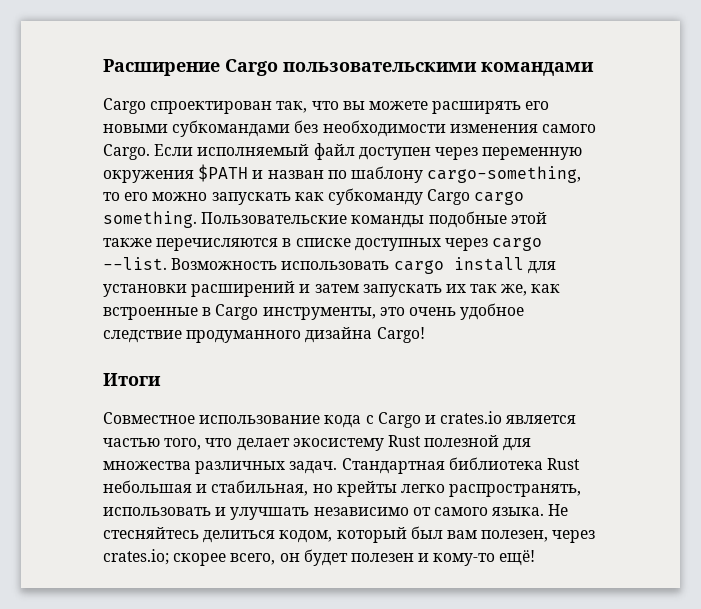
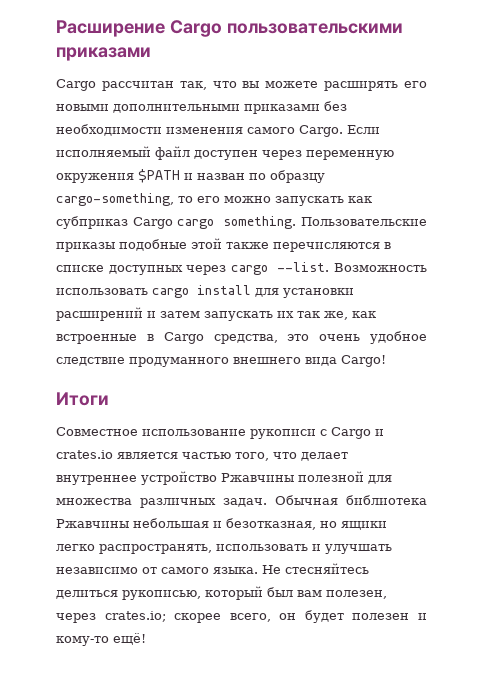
[481,62,594,76] [103,98,273,114] командами // Cargo спроектирован -> [56,47,151,61] [56,79,174,91] приказами // Cargo рассчитан
[172,120,291,137] субкомандами -> [113,104,320,114] дополнительными приказами
[350,166,423,183] шаблону -> [270,170,325,183] образцу
[327,188,423,205] субкоманду -> [56,216,128,229] субприказ
[351,215,425,228] команды -> [56,242,115,252] приказы
[262,307,376,320] инструменты, -> [213,334,278,344] средства,
[305,327,373,343] дизайна -> [233,357,337,366] внешнего вида
[324,415,362,428] кода -> [250,429,316,439] рукописи
[292,435,421,451] экосистему Rust -> [56,471,294,485] внутреннее устройство Ржавчины
[341,457,580,474] [103,480,397,497] Стандартная библиотека Rust небольшая и стабильная, но крейты -> [275,495,427,505] [56,518,387,530] Обычная библиотека Ржавчины небольшая и безотказная, но ящики
[279,530,333,543] кодом, -> [122,590,201,600] рукописью,

